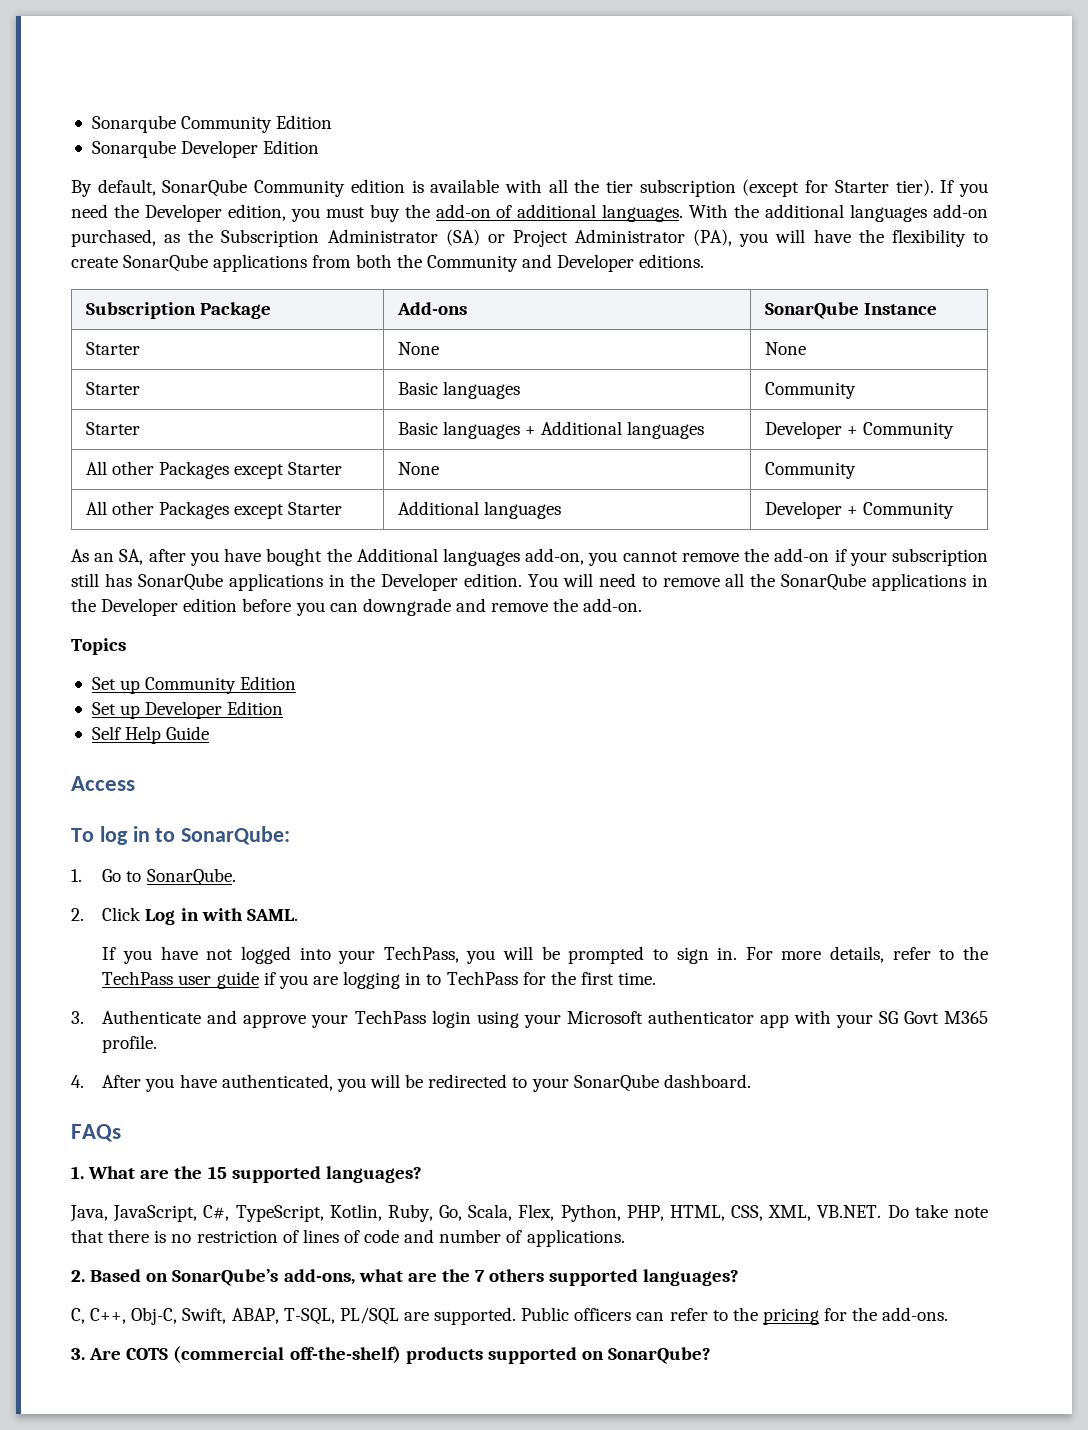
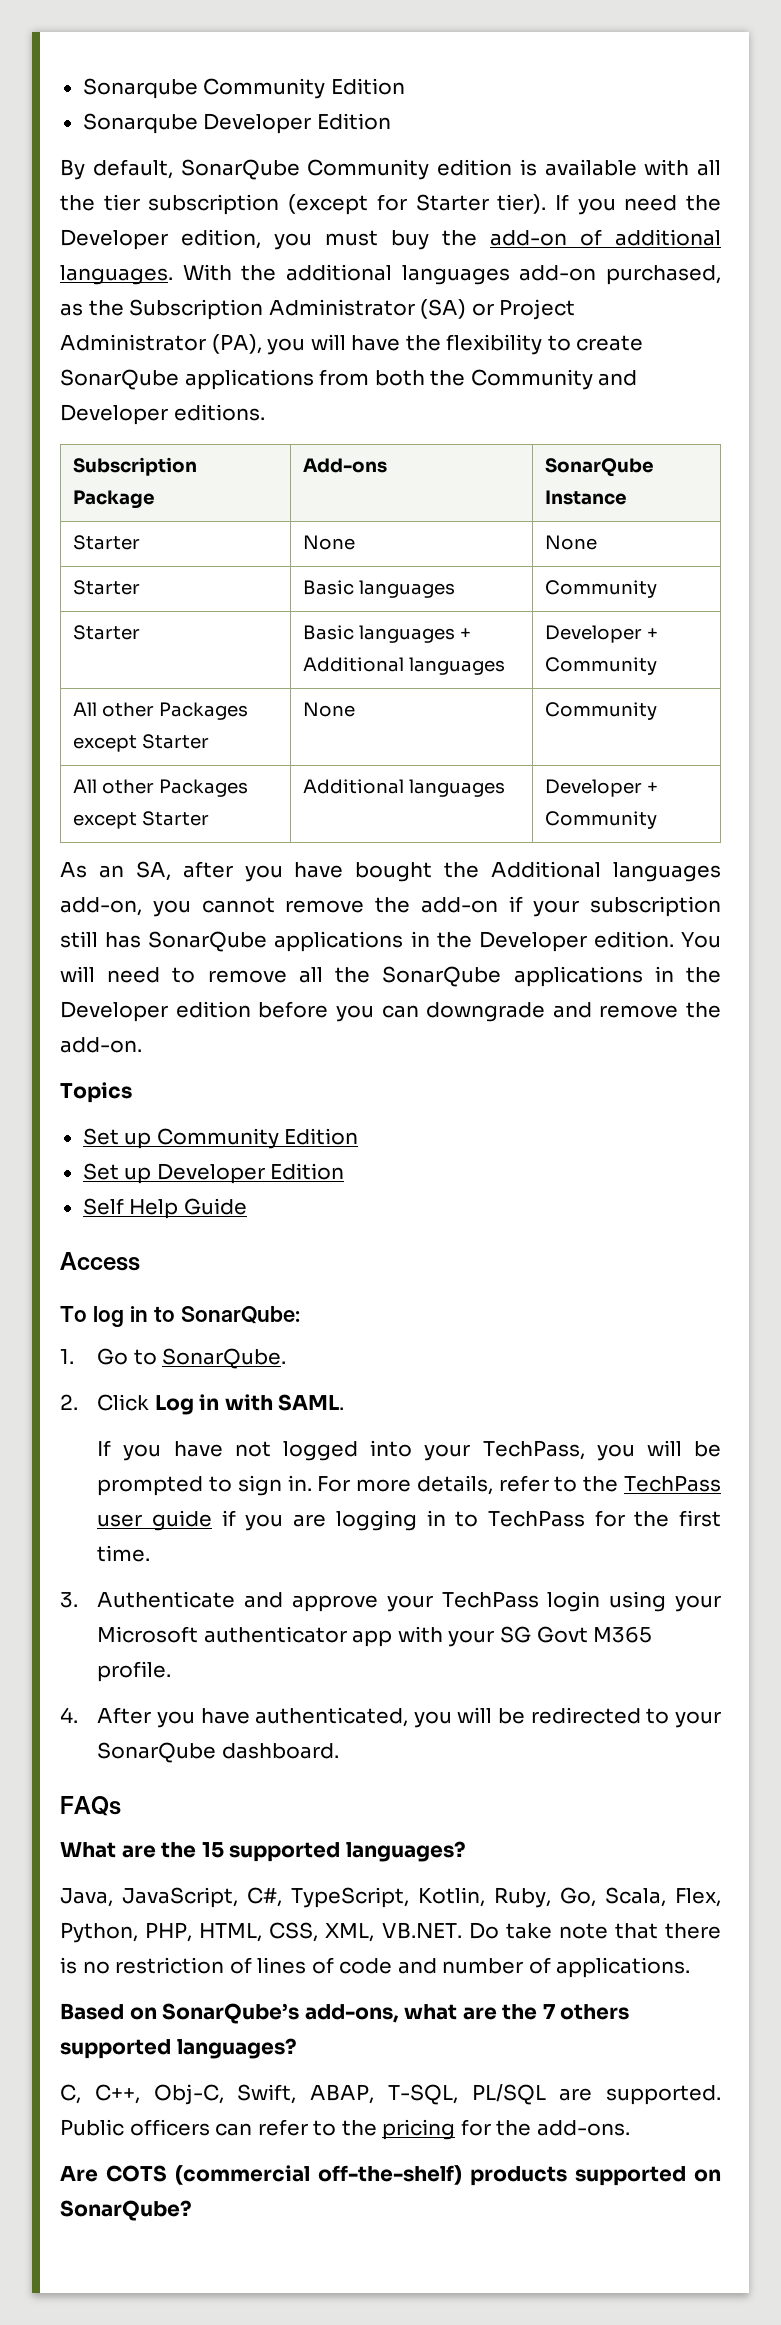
[71,1166,84,1179] 1. -> (121, 1806) none
[71,1270,85,1282] 2. -> (691, 1967) none
[71,1348,85,1360] 3. -> (630, 2128) none

